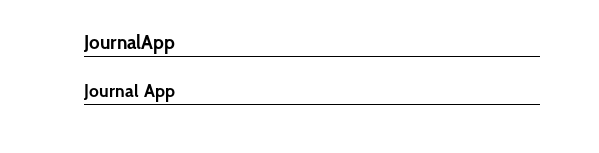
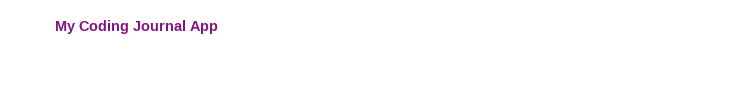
[83,34,175,54] JournalApp // -> [55,20,129,34] My Coding

